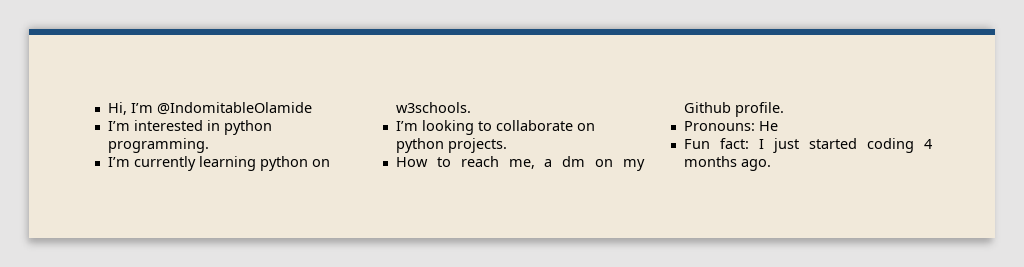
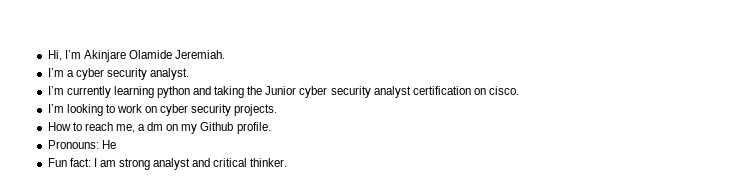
[156,102,312,115] [107,120,272,135] [107,138,209,153] [107,156,330,171] [395,102,471,113] @IndomitableOlamide // I’m interested in python programming. // I’m currently learning python on w3schools. -> [83,50,226,62] [47,68,190,80] [47,86,520,98] Akinjare Olamide Jeremiah. // I’m a cyber security analyst. // I’m currently learning python and taking the Junior cyber security analyst certification on cisco.
[495,120,595,131] [395,138,444,153] collaborate on python -> [116,104,232,116] work on cyber security
[772,138,932,153] [683,156,771,171] just started coding 4 months ago. -> [99,158,288,170] am strong analyst and critical thinker.

